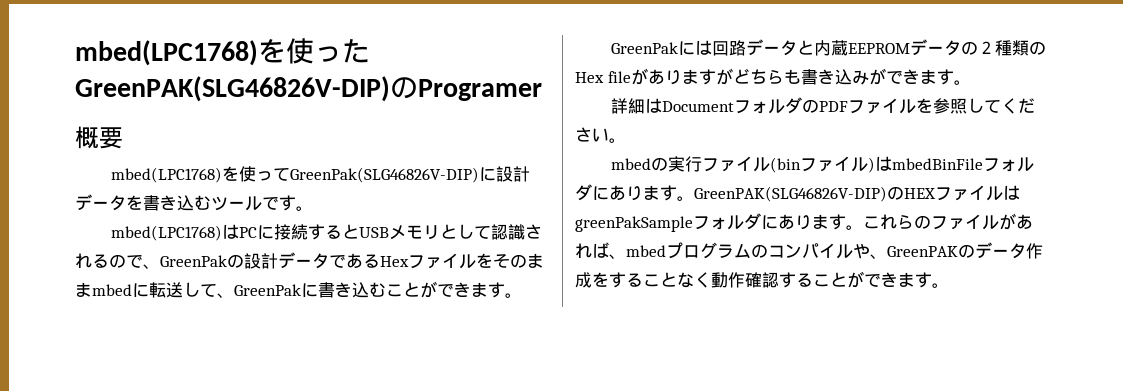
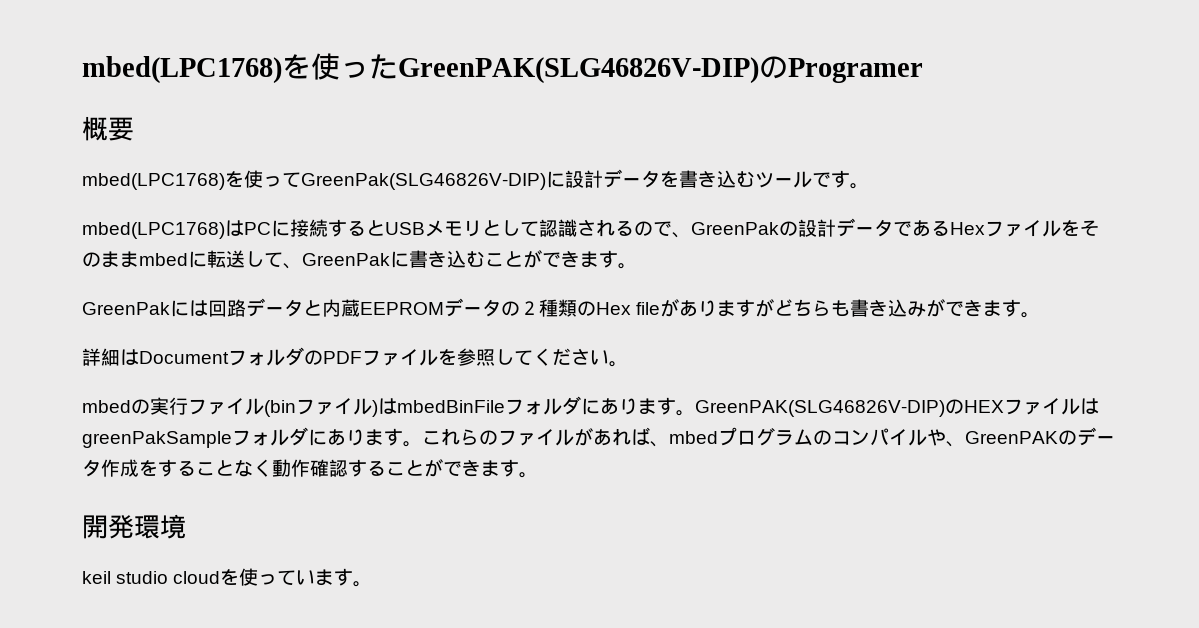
(949, 285) none -> [82,514,186,539] [82,568,373,587] // 開発環境 // keil studio cloudを使っています。

